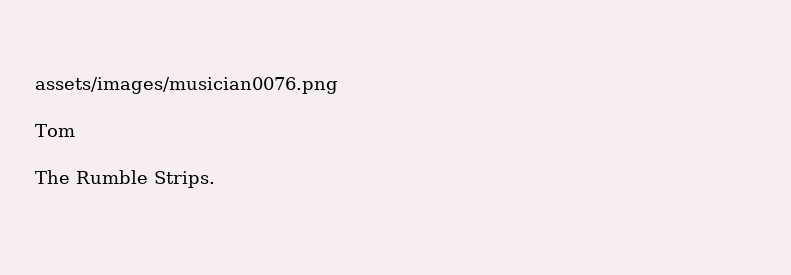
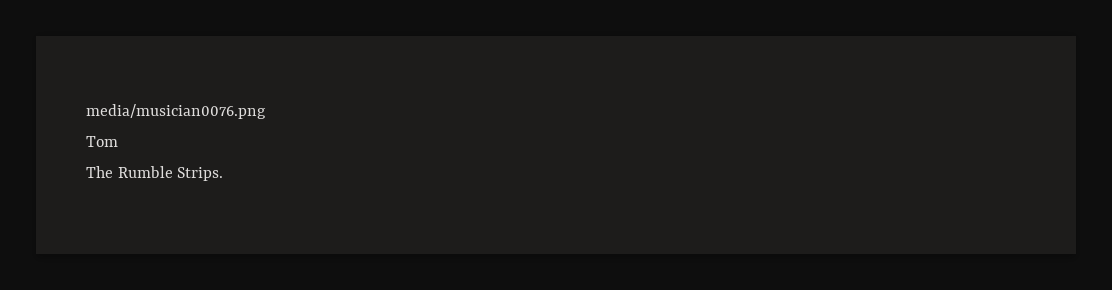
[35,77,338,94] assets/images/musician0076.png -> [86,104,266,119] media/musician0076.png

